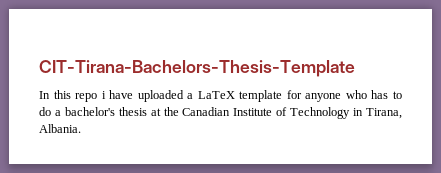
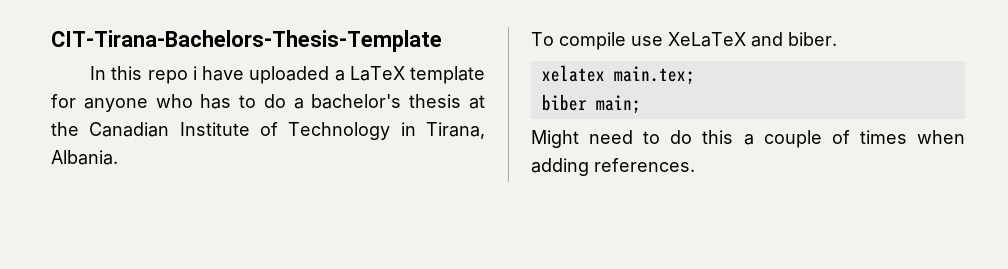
(81, 128) none -> [531,32,837,50] [541,65,695,85] [541,94,641,114] [531,130,965,148] [531,158,695,176] // To compile use XeLaTeX and biber. // xelatex main.tex; // biber main; // Might need to do this a couple of times when adding references.

